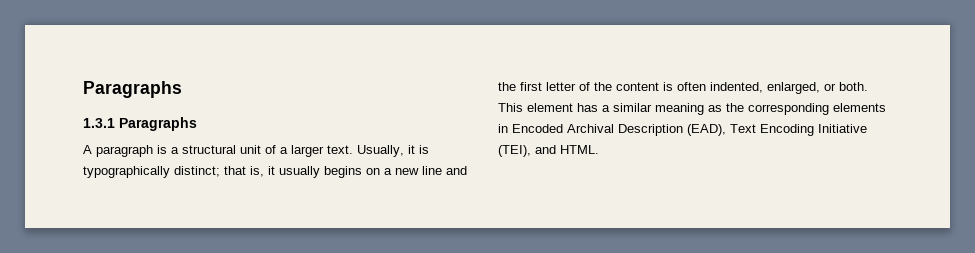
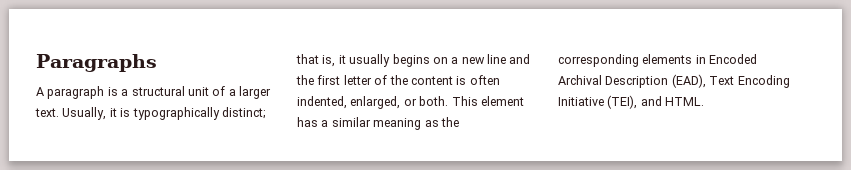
[83,81,182,98] [83,117,197,131] Paragraphs // 1.3.1 Paragraphs -> [36,54,157,72] Paragraphs

